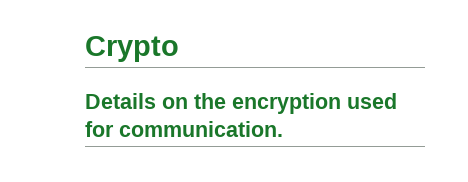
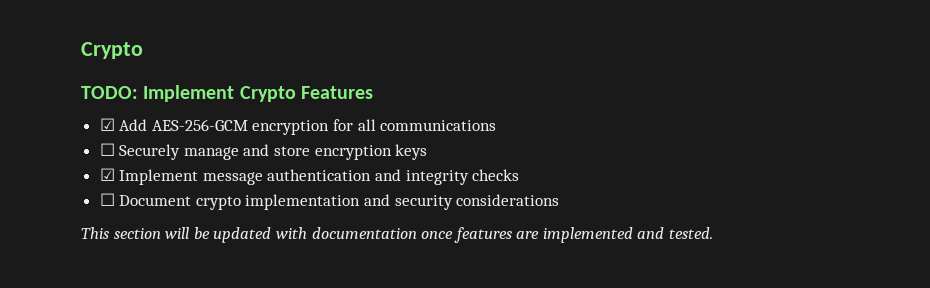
[85,93,397,114] [85,121,283,137] Details on the encryption used for communication. -> [81,85,373,102] [99,118,497,135] [99,143,428,160] [99,168,520,185] [99,193,560,210] [81,227,714,243] TODO: Implement Crypto Features // ☑ Add AES-256-GCM encryption for all communications // ☐ Securely manage and store encryption keys // ☑ Implement message authentication and integrity checks // ☐ Document crypto implementation and security considerations // This section will be updated with documentation once features are implemented and tested.

